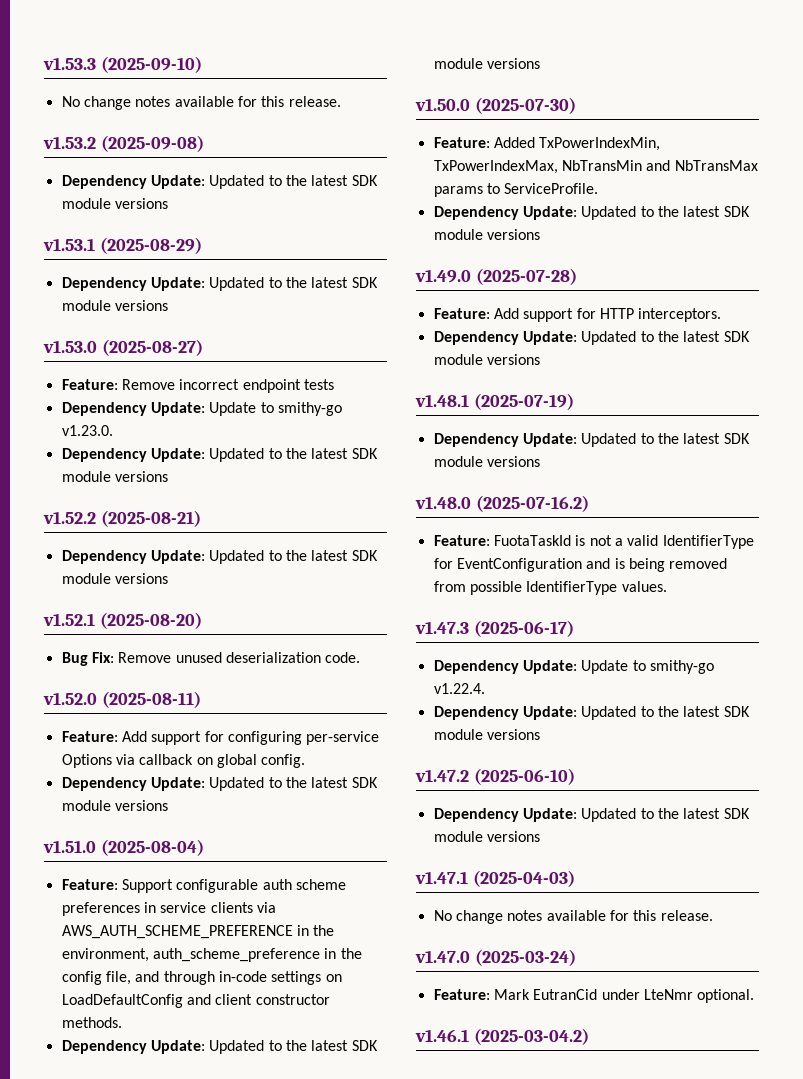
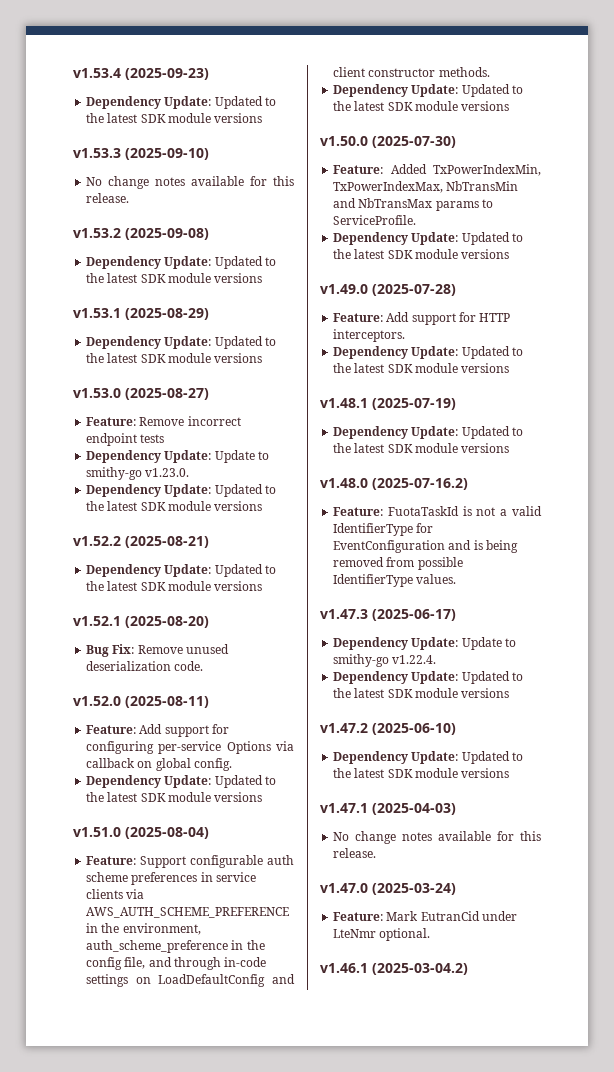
(43, 63) none -> [73,68,209,80] [86,96,276,109] [86,113,263,123] v1.53.4 (2025-09-23) // Dependency Update: Updated to the latest SDK module versions //

